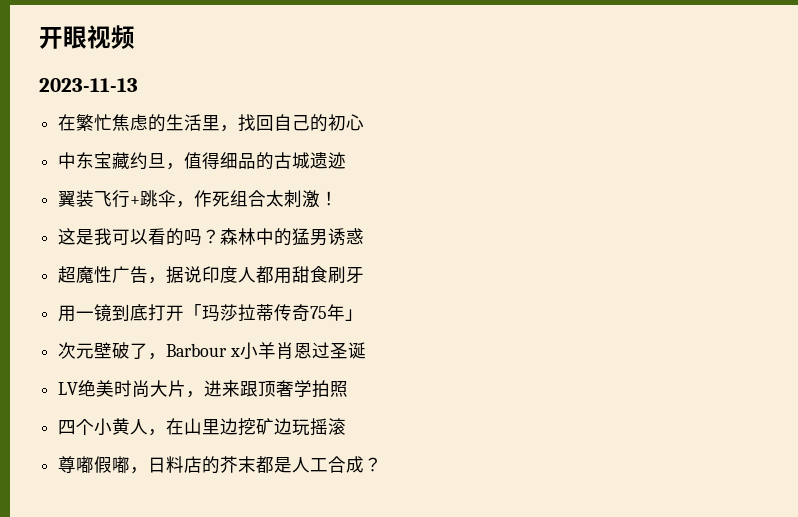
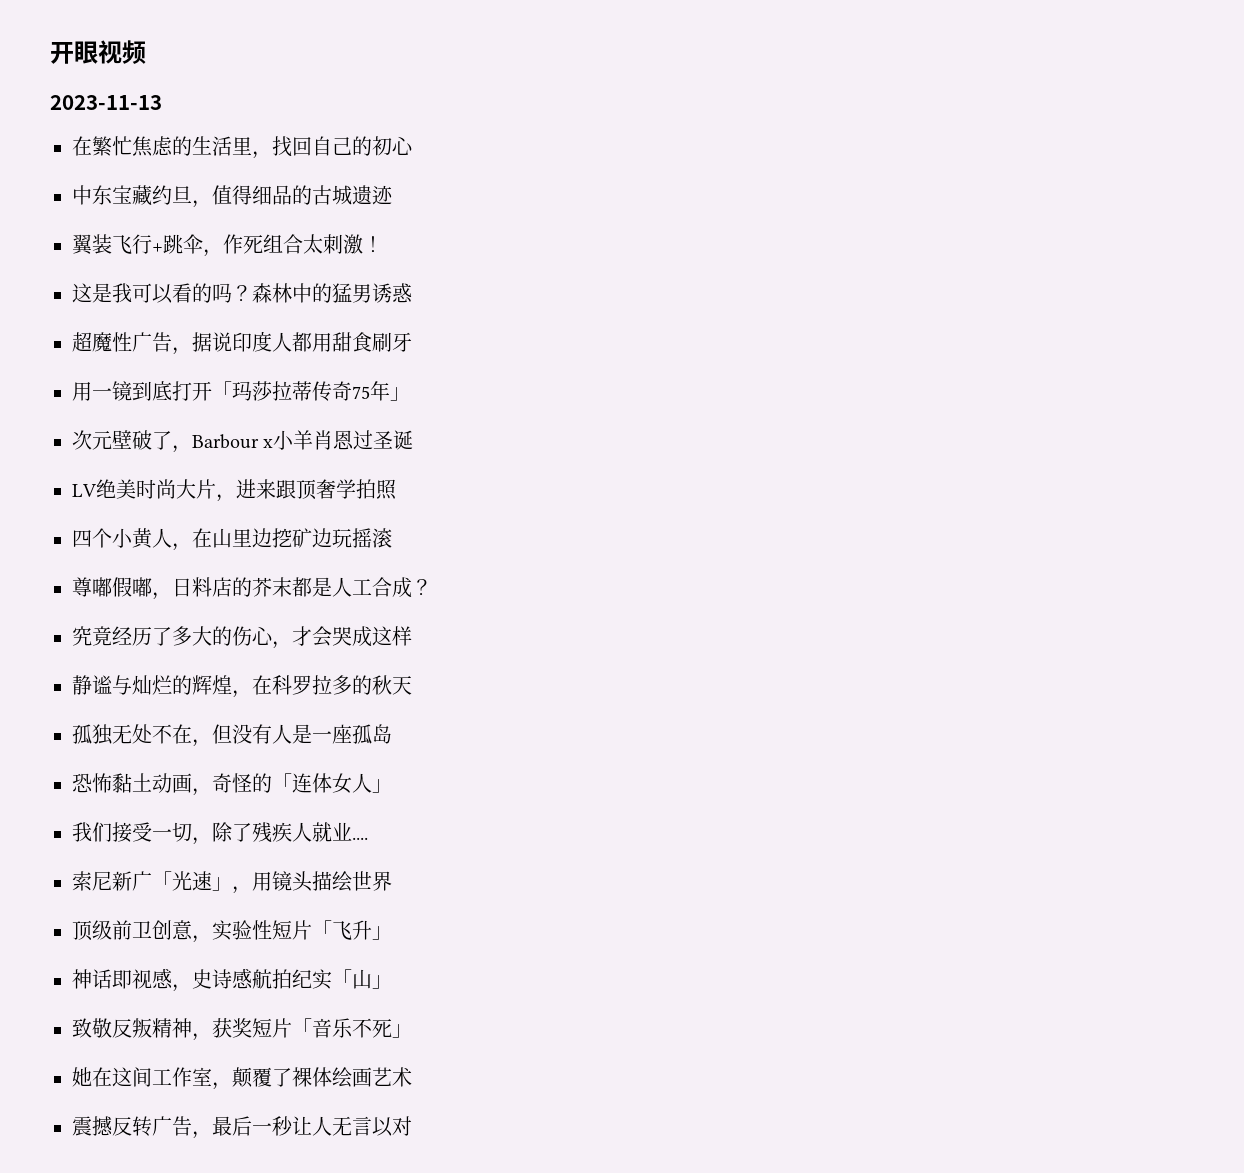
(383, 464) none -> [72,626,412,649] [72,675,412,698] [72,724,392,747] [72,773,392,796] [72,822,368,845] [72,871,392,894] [72,920,392,943] [72,968,392,992] [72,1018,412,1041] [72,1067,412,1090] [72,1116,412,1139] // 究竟经历了多大的伤心，才会哭成这样 // 静谧与灿烂的辉煌，在科罗拉多的秋天 // 孤独无处不在，但没有人是一座孤岛 // 恐怖黏土动画，奇怪的「连体女人」 // 我们接受一切，除了残疾人就业.... // 索尼新广「光速」，用镜头描绘世界 // 顶级前卫创意，实验性短片「飞升」 // 神话即视感，史诗感航拍纪实「山」 // 致敬反叛精神，获奖短片「音乐不死」 // 她在这间工作室，颠覆了裸体绘画艺术 // 震撼反转广告，最后一秒让人无言以对

